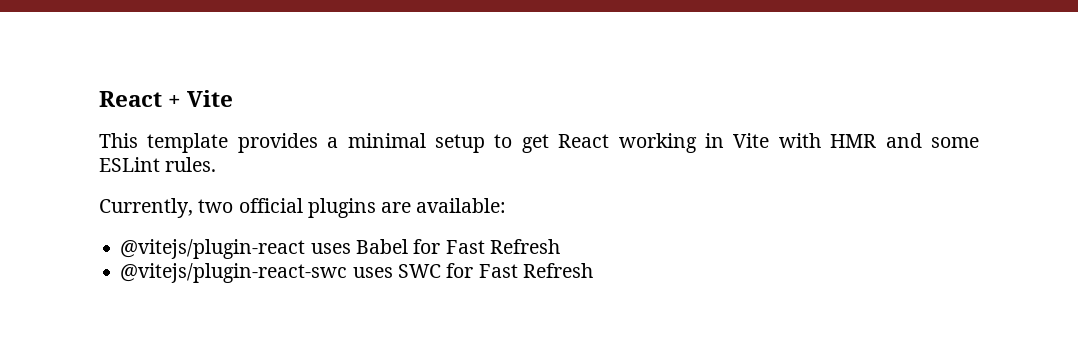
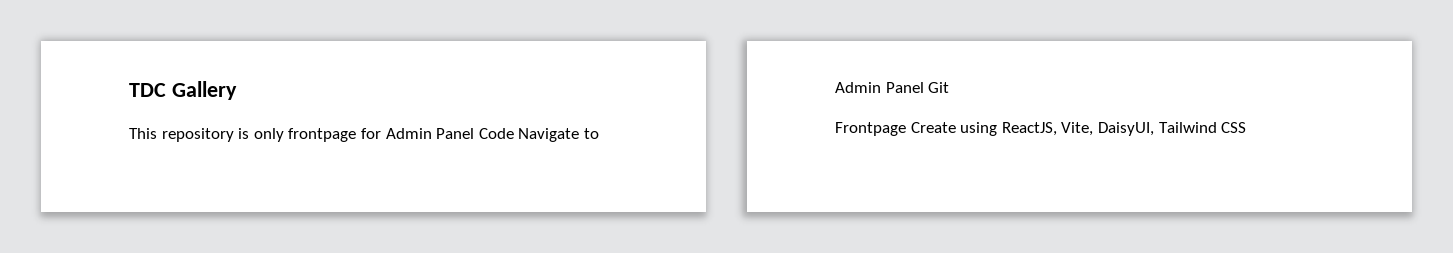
[99,90,234,107] [99,133,979,153] [99,157,217,172] [99,198,507,218] [120,239,560,259] [120,263,593,283] React + Vite // This template provides a minimal setup to get React working in Vite with HMR and some ESLint rules. // Currently, two official plugins are available: // @vitejs/plugin-react uses Babel for Fast Refresh // @vitejs/plugin-react-swc uses SWC for Fast Refresh -> [129,81,237,100] [129,128,599,142] [835,82,950,93] [835,122,1247,136] TDC Gallery // This repository is only frontpage for Admin Panel Code Navigate to Admin Panel Git // Frontpage Create using ReactJS, Vite, DaisyUI, Tailwind CSS

